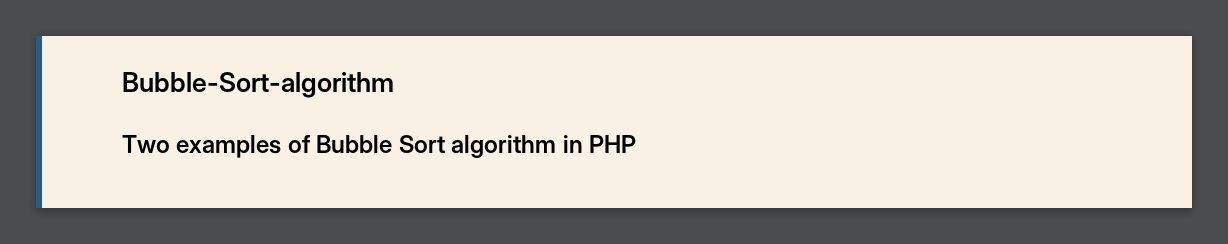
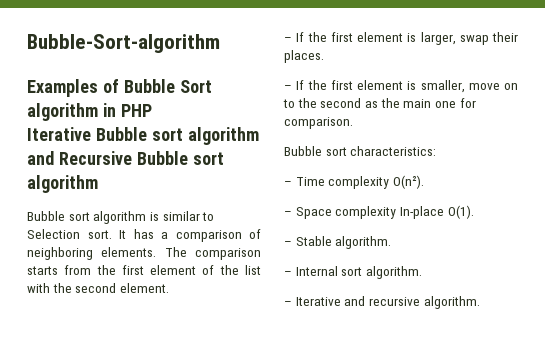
[122,135,282,158] Two examples -> [27,79,98,97] Examples
(637, 144) none -> [27,127,259,145] [27,151,224,165] [27,175,98,193] [27,211,215,224] [27,229,261,242] [27,247,261,260] [27,265,261,275] [27,283,169,293] [284,32,518,45] [284,50,324,63] [284,80,518,93] [283,98,476,108] [284,117,353,129] [284,146,437,156] [284,175,424,189] [284,205,474,219] [284,236,392,249] [284,266,422,279] [284,296,480,309] // Iterative Bubble sort algorithm and Recursive Bubble sort algorithm // Bubble sort algorithm is similar to Selection sort. It has a comparison of neighboring elements. The comparison starts from the first element of the list with the second element. // – If the first element is larger, swap their places. // – If the first element is smaller, move on to the second as the main one for comparison. // Bubble sort characteristics: // – Time complexity O(n²). // – Space complexity In-place O(1). // – Stable algorithm. // – Internal sort algorithm. // – Iterative and recursive algorithm.

